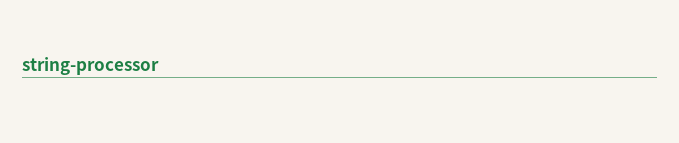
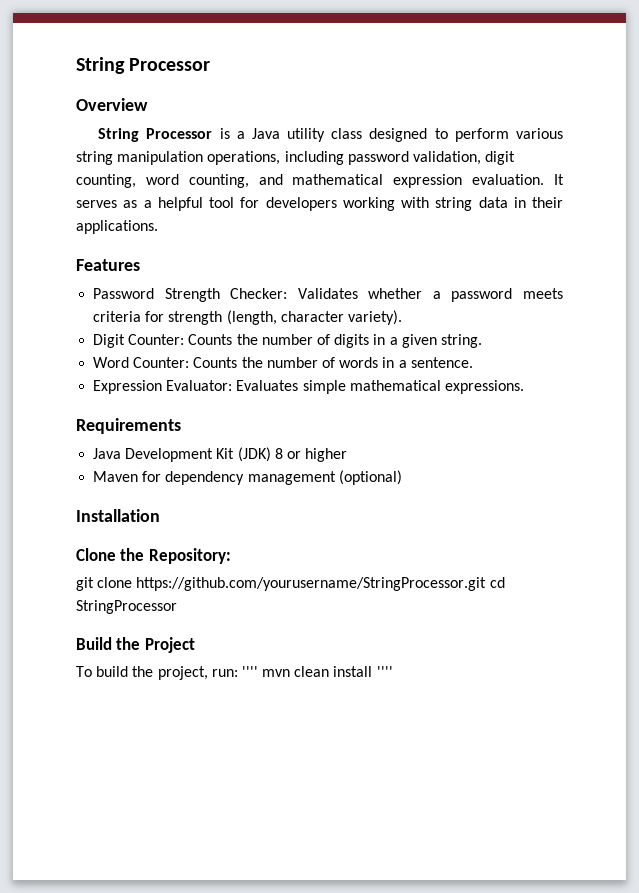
[22,57,159,75] string-processor -> [76,57,211,74] [76,98,148,111] [98,128,563,142] [76,151,516,165] [76,174,564,188] [76,197,563,211] [76,220,158,234] [76,259,140,271] [93,288,563,302] [93,310,402,325] [93,334,482,348] [93,357,473,368] [93,380,524,394] [76,418,181,434] [93,447,348,462] [93,470,402,485] [76,509,160,522] [76,548,231,564] [76,577,505,591] [76,600,177,614] [76,637,195,653] [76,666,393,680] String Processor // Overview // String Processor is a Java utility class designed to perform various string manipulation operations, including password validation, digit counting, word counting, and mathematical expression evaluation. It serves as a helpful tool for developers working with string data in their applications. // Features // Password Strength Checker: Validates whether a password meets criteria for strength (length, character variety). // Digit Counter: Counts the number of digits in a given string. // Word Counter: Counts the number of words in a sentence. // Expression Evaluator: Evaluates simple mathematical expressions. // Requirements // Java Development Kit (JDK) 8 or higher // Maven for dependency management (optional) // Installation // Clone the Repository: // git clone https://github.com/yourusername/StringProcessor.git cd StringProcessor // Build the Project // To build the project, run: '''' mvn clean install ''''

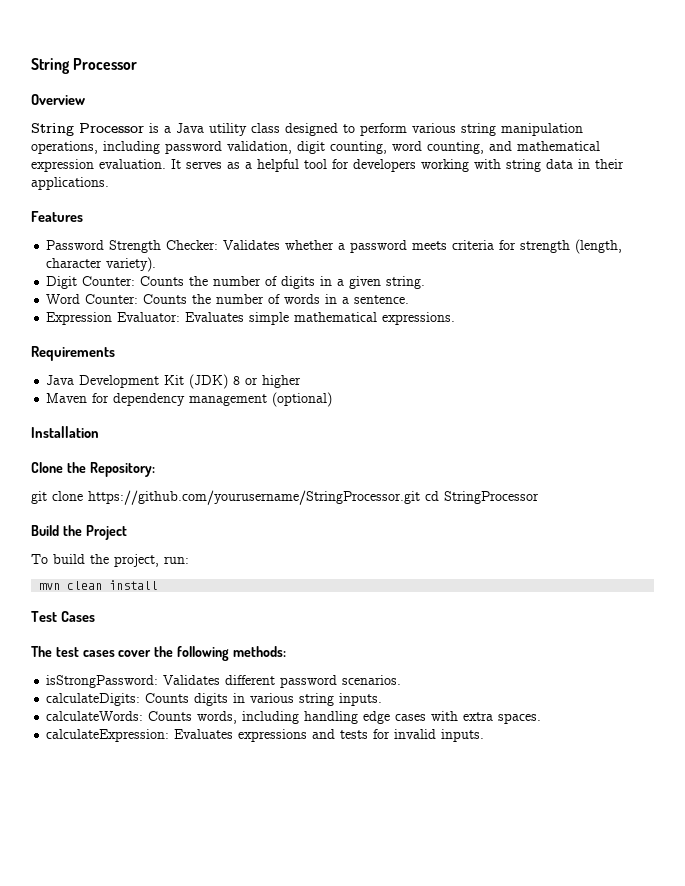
[241,666,258,677] '''' -> (189, 560) //
[376,666,393,677] '''' -> [31,611,95,622] [31,646,286,661] [46,675,402,688] [46,693,383,706] [46,711,542,724] [46,729,485,742] // Test Cases // The test cases cover the following methods: // isStrongPassword: Validates different password scenarios. // calculateDigits: Counts digits in various string inputs. // calculateWords: Counts words, including handling edge cases with extra spaces. // calculateExpression: Evaluates expressions and tests for invalid inputs.

